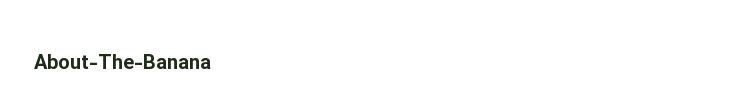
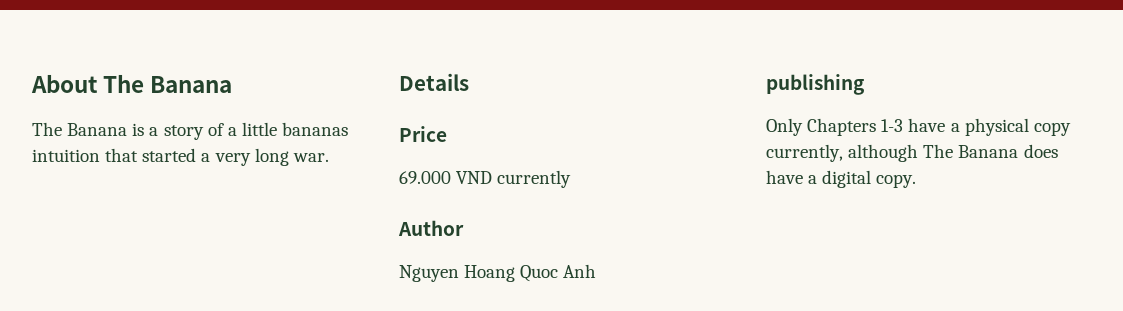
[34,54,211,69] About-The-Banana -> [31,74,233,93] [32,122,349,140] [32,148,329,166] [399,73,469,91] [399,126,447,142] [399,170,572,188] [398,220,464,236] [399,264,597,282] [766,74,865,95] [766,118,1071,136] [766,144,1058,162] [766,170,917,188] About The Banana // The Banana is a story of a little bananas intuition that started a very long war. // Details // Price // 69.000 VND currently // Author // Nguyen Hoang Quoc Anh // publishing // Only Chapters 1-3 have a physical copy currently, although The Banana does have a digital copy.

